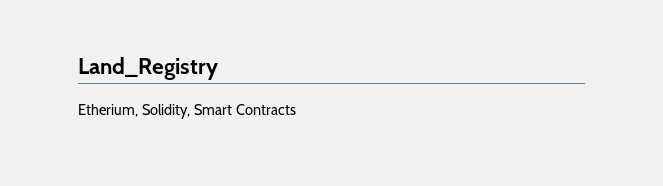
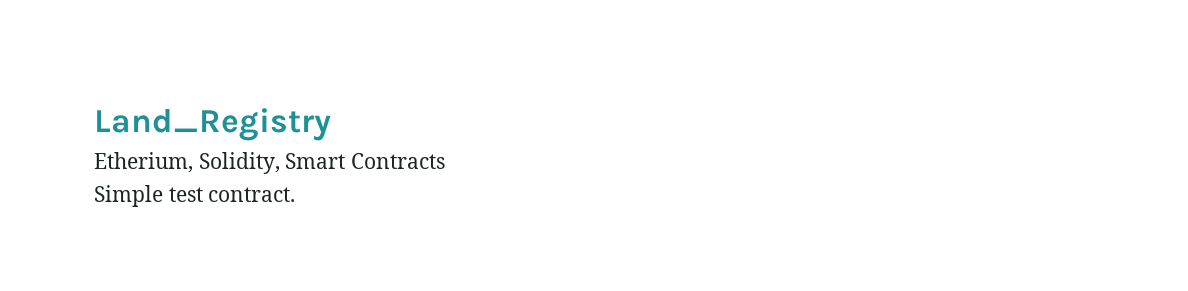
(296, 109) none -> [94,185,296,207] // Simple test contract.

